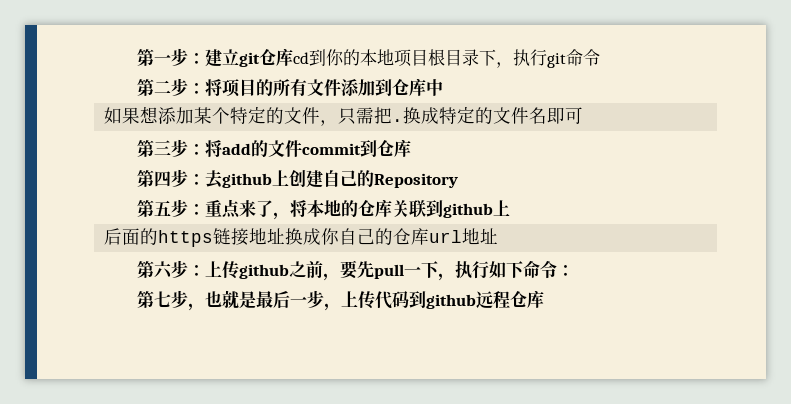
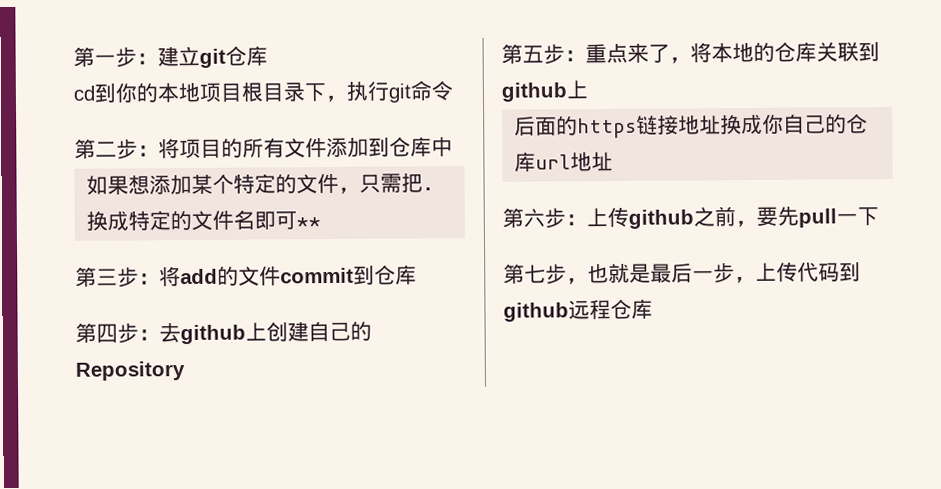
(294, 57) none -> (268, 55) //
(584, 115) none -> [296,217,322,228] **
[438,260,575,281] ，执行如下命令： -> (879, 216) none

